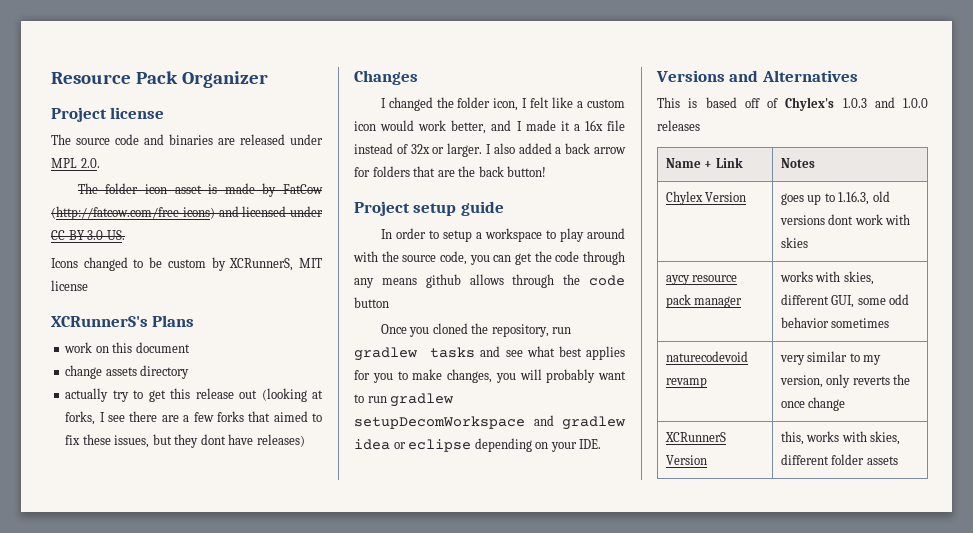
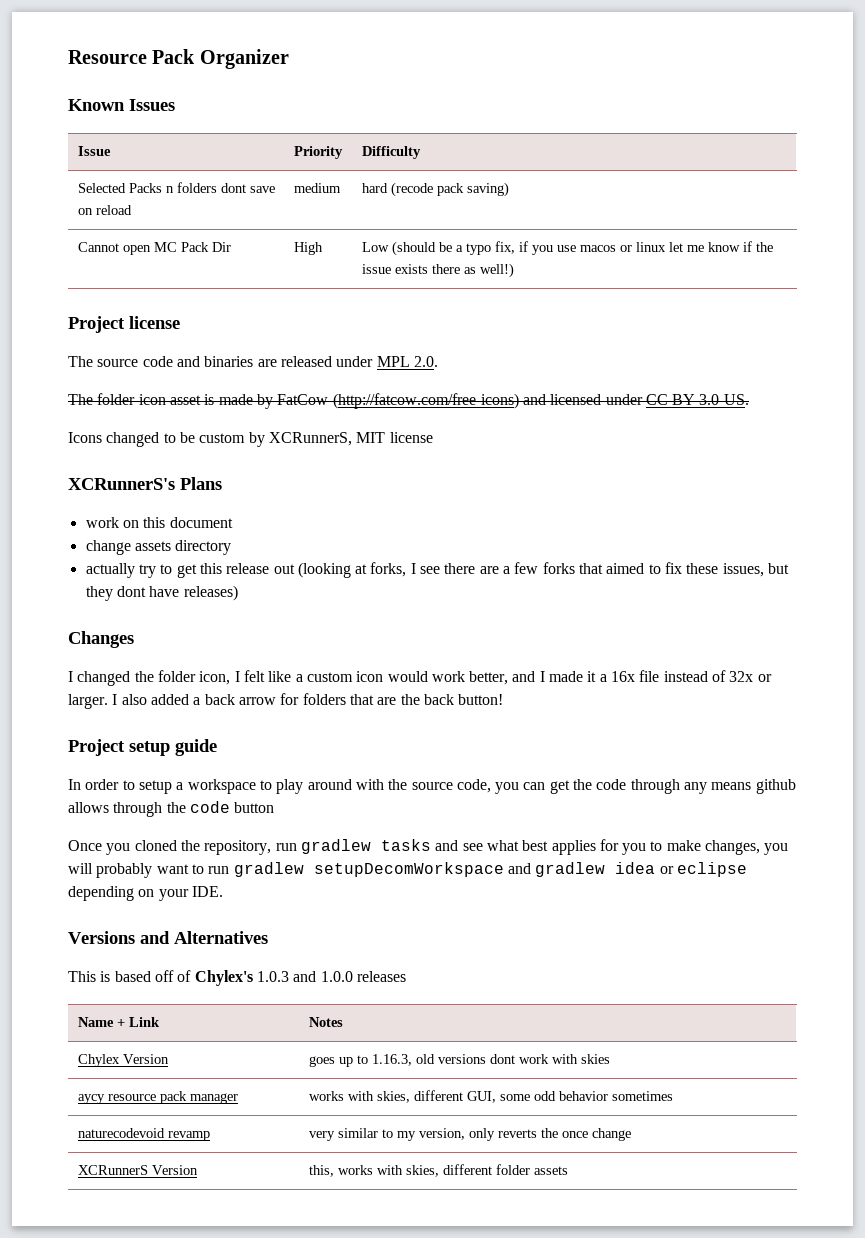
(268, 79) none -> [68,99,175,111] [77,146,111,156] [293,146,343,159] [361,146,421,159] [77,182,275,193] [77,205,132,215] [293,183,341,193] [361,182,509,197] [77,242,231,255] [293,242,323,255] [361,241,773,256] [361,263,514,278] // Known Issues // Issue | Priority | Difficulty // Selected Packs n folders dont save on reload | medium | hard (recode pack saving) // Cannot open MC Pack Dir | High | Low (should be a typo fix, if you use macos or linux let me know if the issue exists there as well!)

